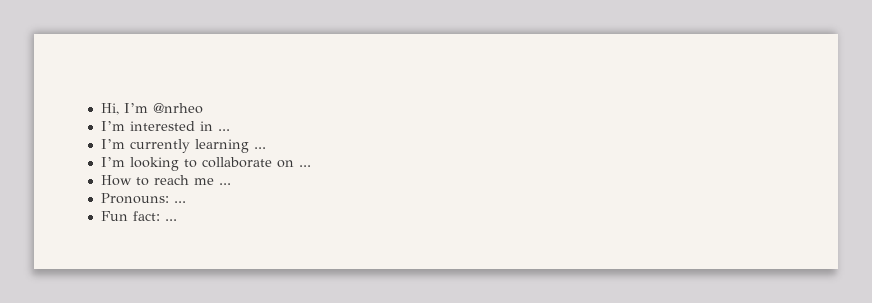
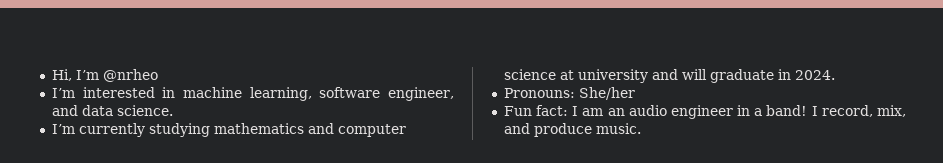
[217,129,230,131] [100,139,266,153] [100,157,311,171] [100,175,231,186] ... // I’m currently learning ... // I’m looking to collaborate on ... // How to reach me ... -> [182,87,455,101] [51,105,173,116] [51,123,406,137] [503,69,835,83] machine learning, software engineer, and data science. // I’m currently studying mathematics and computer science at university and will graduate in 2024.
[173,201,186,203] ... -> [578,87,635,100] She/her
[164,219,177,221] ... -> [572,105,906,119] [503,123,641,137] I am an audio engineer in a band! I record, mix, and produce music.

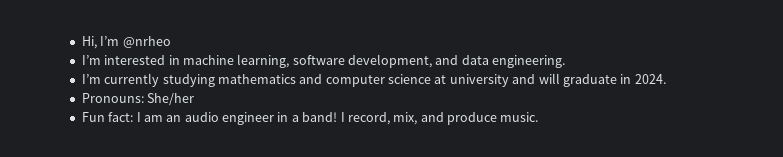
[388,87,455,101] engineer, -> [348,54,432,68] development,
[116,105,173,116] science. -> [492,55,566,68] engineering.

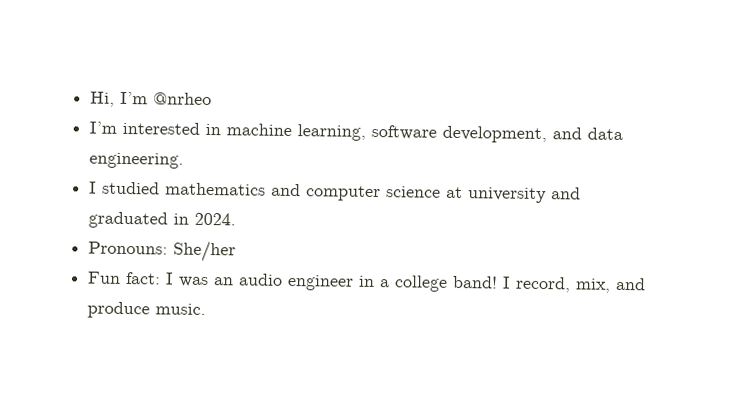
[81,73,215,87] I’m currently studying -> [89,181,161,195] I studied
[538,73,617,87] will graduate -> [88,211,169,229] graduated
[143,115,163,122] am -> [178,276,210,288] was
(299, 118) none -> [394,275,449,292] college

